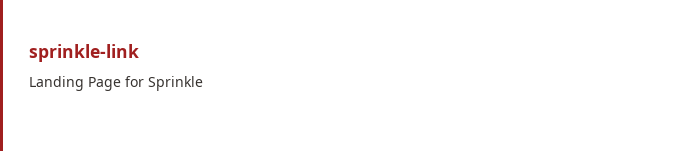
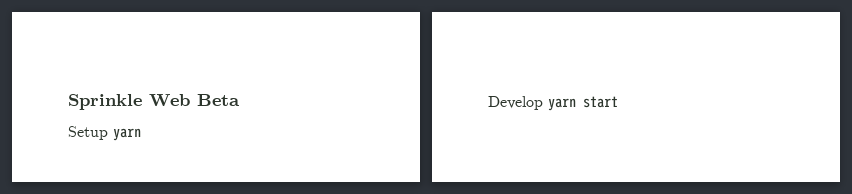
[29,44,139,62] [29,76,203,91] sprinkle-link // Landing Page for Sprinkle -> [68,94,240,110] [68,126,141,141] [488,96,618,111] Sprinkle Web Beta // Setup yarn // Develop yarn start

